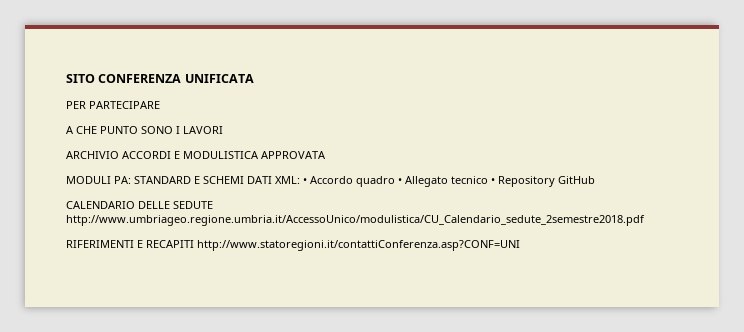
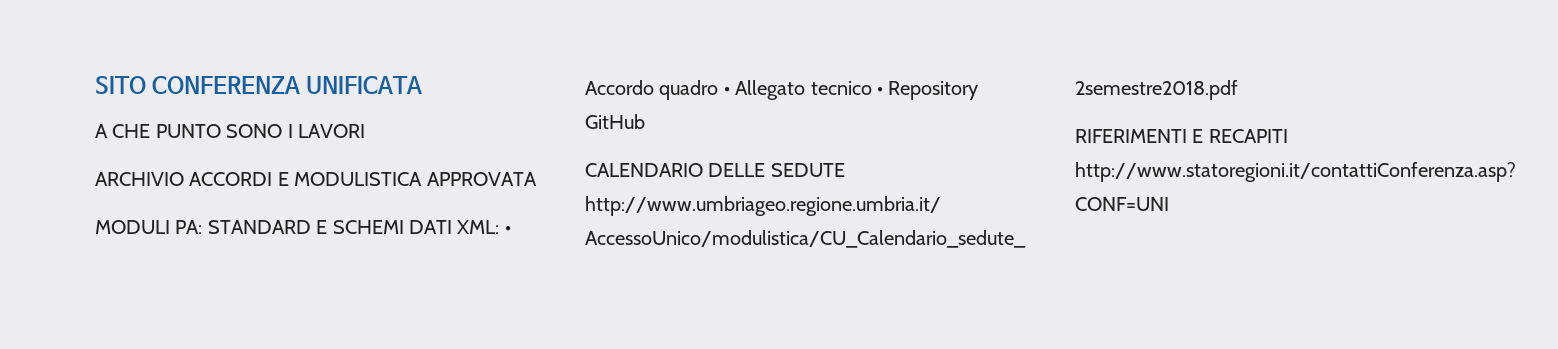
[66,101,160,109] // PER PARTECIPARE -> (423, 85) none

